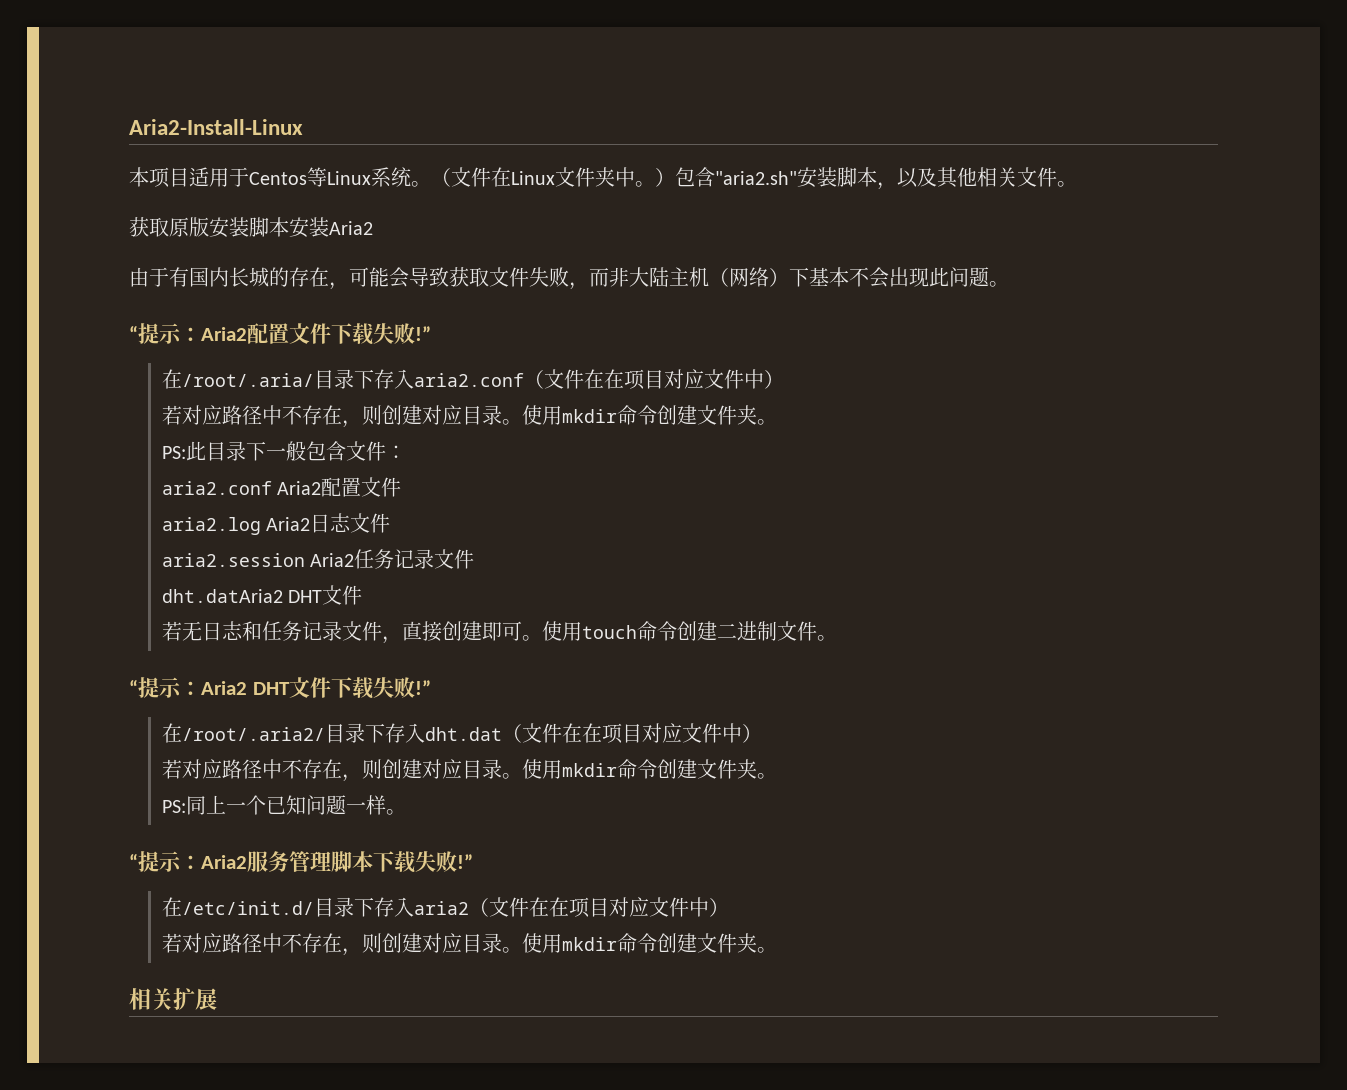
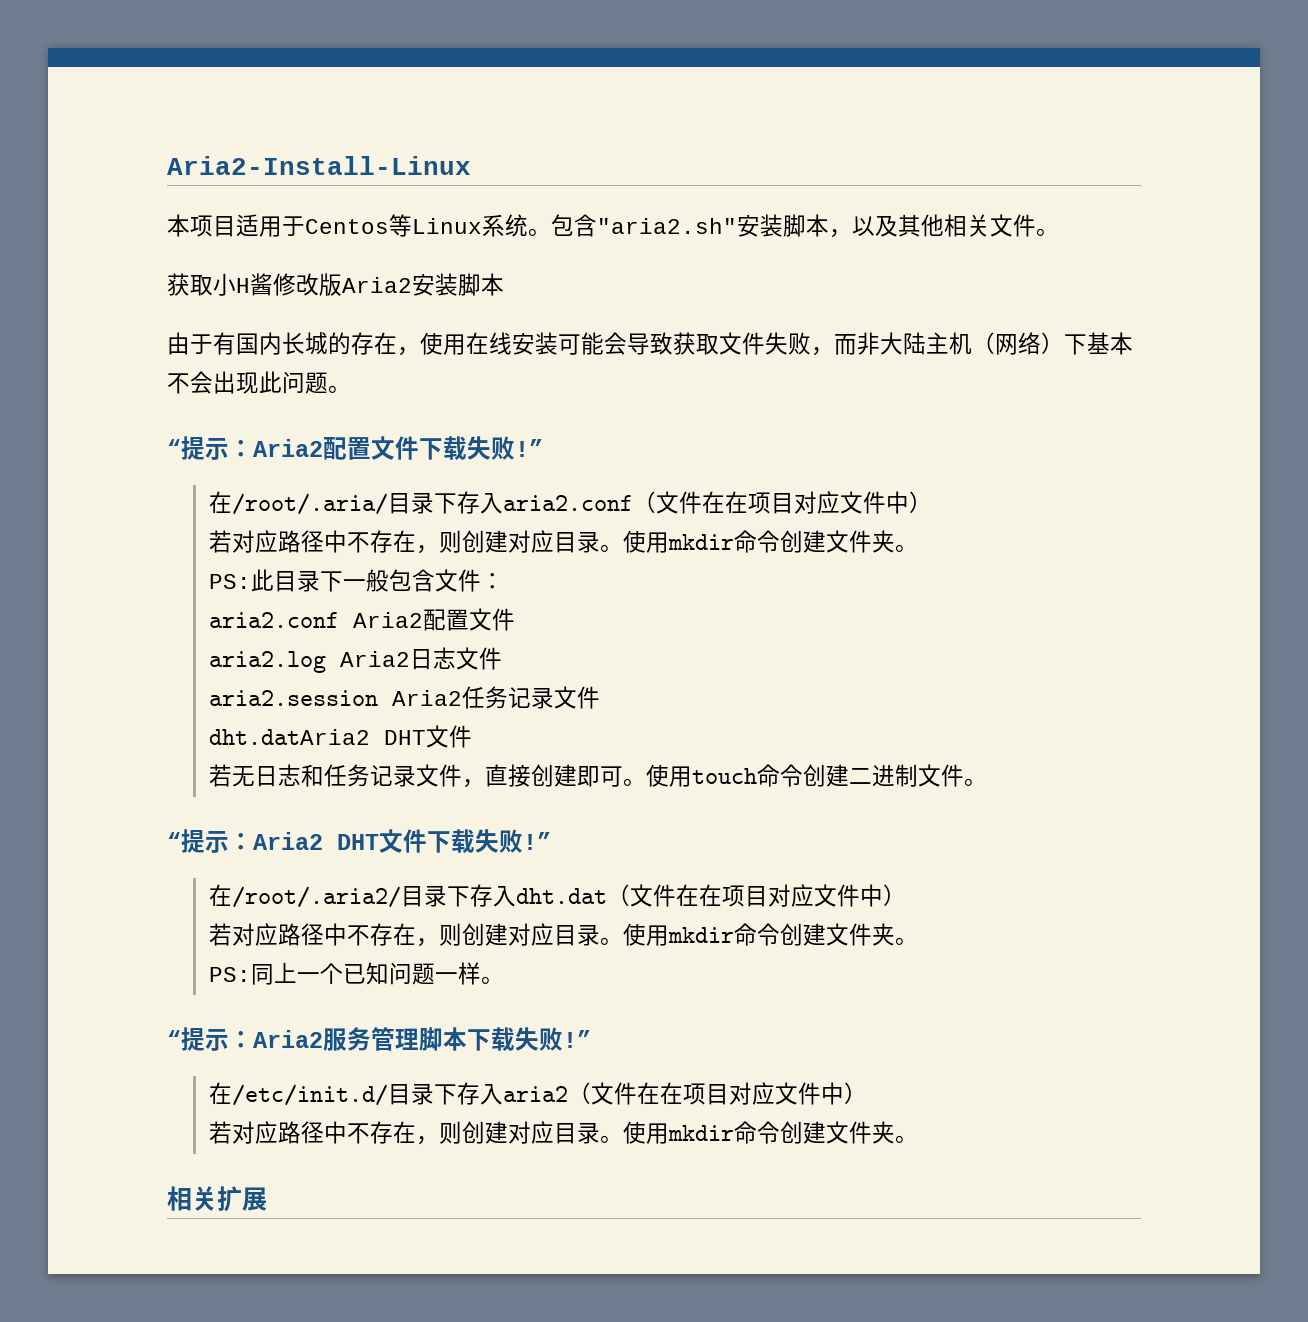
[431,167,675,187] （文件在Linux文件夹中。） -> (551, 232) none
[169,217,373,238] 原版安装脚本安装Aria2 -> [213,273,504,296] 小H酱修改版Aria2安装脚本
(349, 286) none -> [420,332,558,355] 使用在线安装

